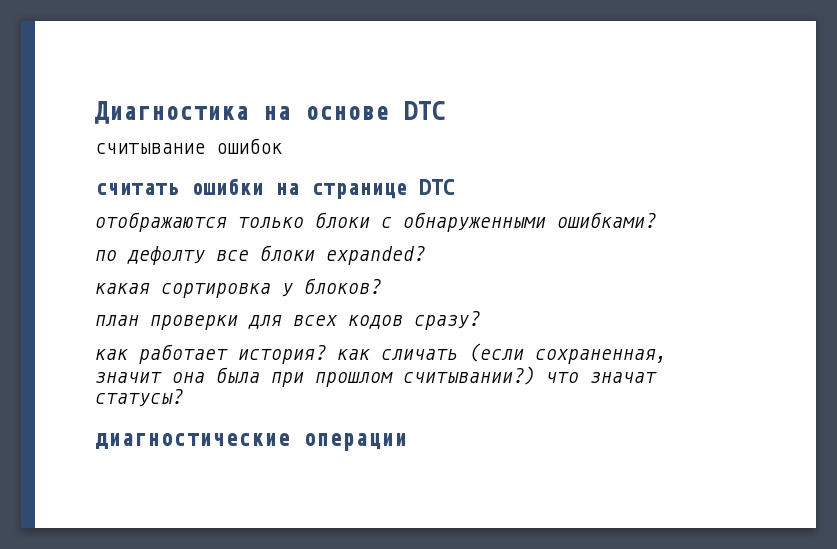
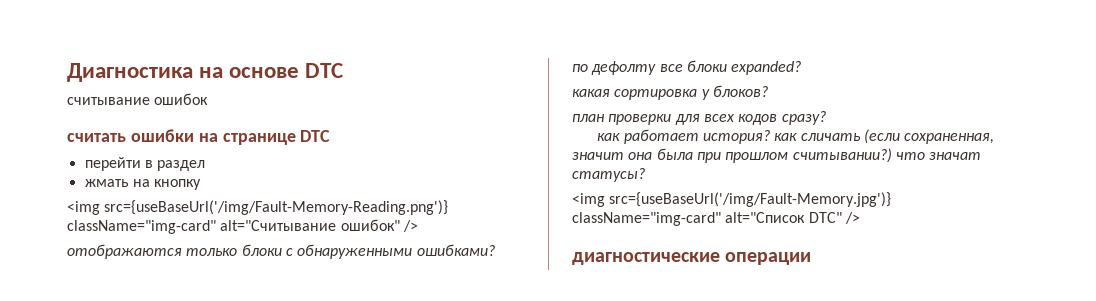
(455, 187) none -> [84,157,206,171] [84,179,202,190] [67,200,449,215] [67,219,418,234] // перейти в раздел // жмать на кнопку // <img src={useBaseUrl('/img/Fault-Memory-Reading.png')} className="img-card" alt="Считывание ошибок" />
(183, 398) none -> [572,192,892,207] [572,212,860,226] // <img src={useBaseUrl('/img/Fault-Memory.jpg')} className="img-card" alt="Список DTC" />

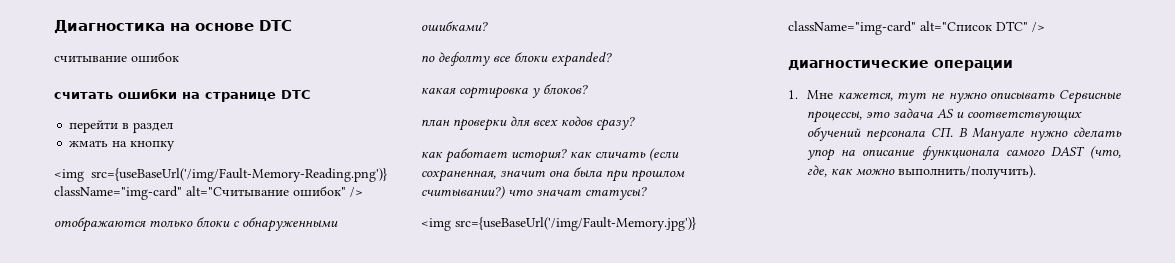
(812, 258) none -> [788,90,1121,104] [807,108,1083,123] [807,127,1122,142] [807,146,1121,161] [807,165,1037,179] // 1. Мне кажется, тут не нужно описывать Сервисные процессы, это задача AS и соответствующих обучений персонала СП. В Мануале нужно сделать упор на описание функционала самого DAST (что, где, как можно выполнить/получить).

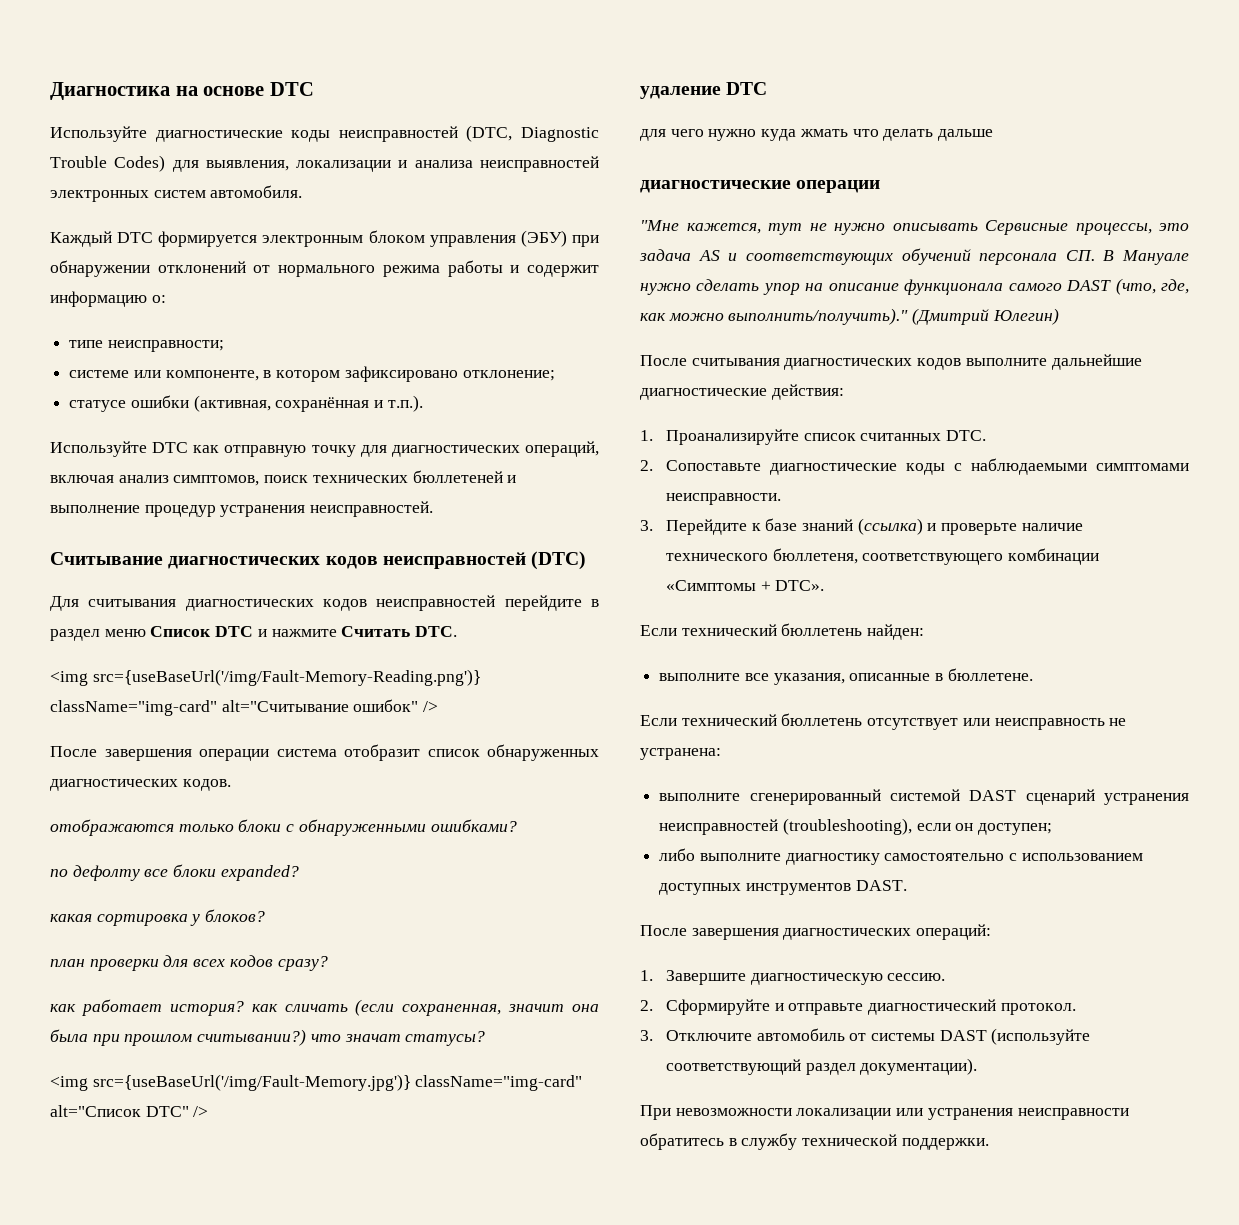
[54,52,179,63] [54,88,311,102] [69,120,174,133] [69,140,176,151] считывание ошибок // считать ошибки на странице DTC // перейти в раздел // жмать на кнопку -> [50,125,599,142] [50,155,599,172] [50,185,303,202] [50,230,599,247] [50,260,599,277] [50,291,166,307] [69,340,224,352] [69,366,555,382] [69,395,423,412] [50,441,599,457] [50,470,517,486] [50,501,434,517] [50,551,587,570] [50,595,599,611] [50,626,458,641] Используйте диагностические коды неисправностей (DTC, Diagnostic Trouble Codes) для выявления, локализации и анализа неисправностей электронных систем автомобиля. // Каждый DTC формируется электронным блоком управления (ЭБУ) при обнаружении отклонений от нормального режима работы и содержит информацию о: // типе неисправности; // системе или компоненте, в котором зафиксировано отклонение; // статусе ошибки (активная, сохранённая и т.п.). // Используйте DTC как отправную точку для диагностических операций, включая анализ симптомов, поиск технических бюллетеней и выполнение процедур устранения неисправностей. // Считывание диагностических кодов неисправностей (DTC) // Для считывания диагностических кодов неисправностей перейдите в раздел меню Список DTC и нажмите Считать DTC.
(363, 192) none -> [50,744,599,761] [50,779,231,791] // После завершения операции система отобразит список обнаруженных диагностических кодов.
(1045, 27) none -> [640,82,768,99] [640,129,994,141] // удаление DTC // для чего нужно куда жмать что делать дальше
[788,90,834,99] 1. Мне -> [640,220,679,231] "Мне
[898,165,1037,179] выполнить/получить). -> [728,308,1059,325] [640,354,1142,370] [640,384,844,400] [640,429,986,445] [640,458,1189,475] [665,493,781,505] [640,518,1083,535] [665,548,1099,565] [665,580,825,591] [640,623,925,640] [659,668,1033,685] [640,713,1127,730] [640,748,721,760] [659,789,1189,805] [659,818,1053,835] [659,848,1143,865] [659,880,907,895] [640,924,992,940] [640,970,946,985] [640,999,1076,1015] [640,1028,1091,1045] [665,1058,978,1075] [640,1105,1129,1120] [640,1133,989,1150] выполнить/получить)." (Дмитрий Юлегин) // После считывания диагностических кодов выполните дальнейшие диагностические действия: // 1. Проанализируйте список считанных DTC. // 2. Сопоставьте диагностические коды с наблюдаемыми симптомами неисправности. // 3. Перейдите к базе знаний (ссылка) и проверьте наличие технического бюллетеня, соответствующего комбинации «Симптомы + DTC». // Если технический бюллетень найден: // выполните все указания, описанные в бюллетене. // Если технический бюллетень отсутствует или неисправность не устранена: // выполните сгенерированный системой DAST сценарий устранения неисправностей (troubleshooting), если он доступен; // либо выполните диагностику самостоятельно с использованием доступных инструментов DAST. // После завершения диагностических операций: // 1. Завершите диагностическую сессию. // 2. Сформируйте и отправьте диагностический протокол. // 3. Отключите автомобиль от системы DAST (используйте соответствующий раздел документации). // При невозможности локализации или устранения неисправности обратитесь в службу технической поддержки.

